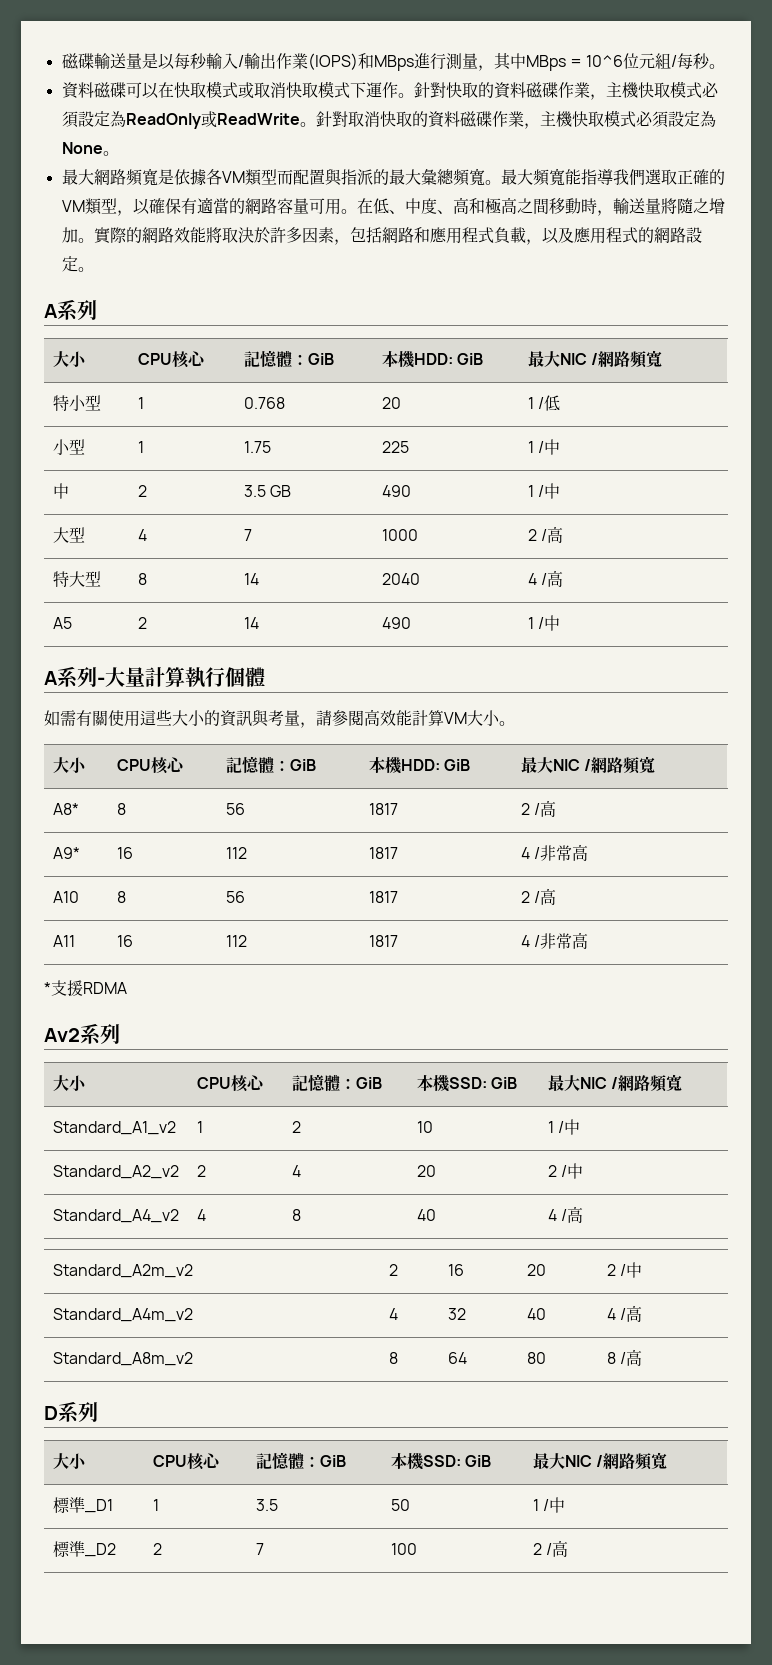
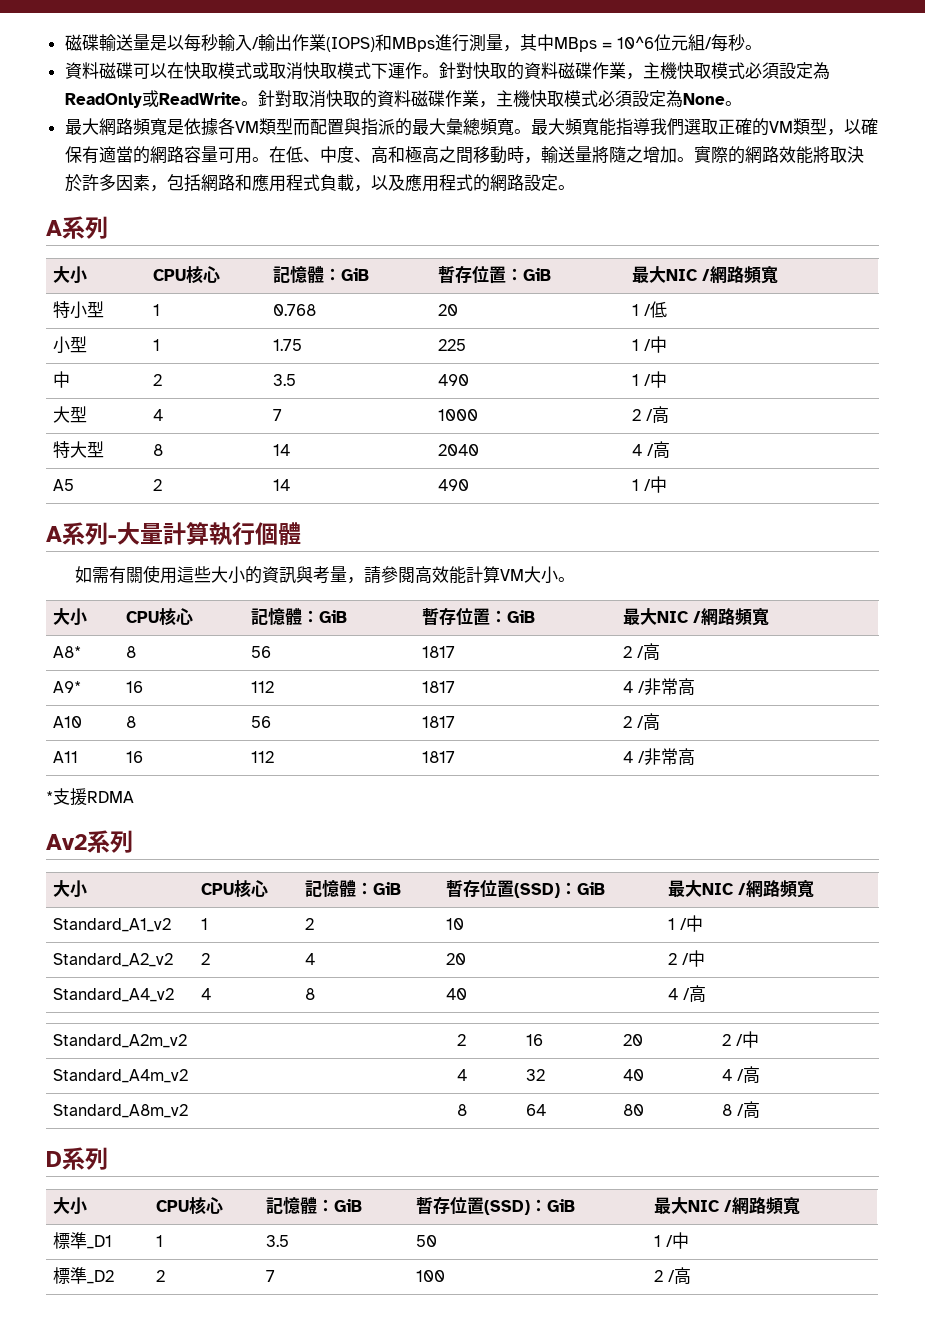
[381,351,453,368] 本機HDD: -> [438,265,524,284] 暫存位置：
[270,485,292,497] GB -> (297, 380) none
[368,757,440,774] 本機HDD: -> [422,607,508,626] 暫存位置：
[416,1075,487,1092] 本機SSD: -> [446,879,578,898] 暫存位置(SSD)：
[390,1453,461,1470] 本機SSD: -> [416,1196,548,1215] 暫存位置(SSD)：

